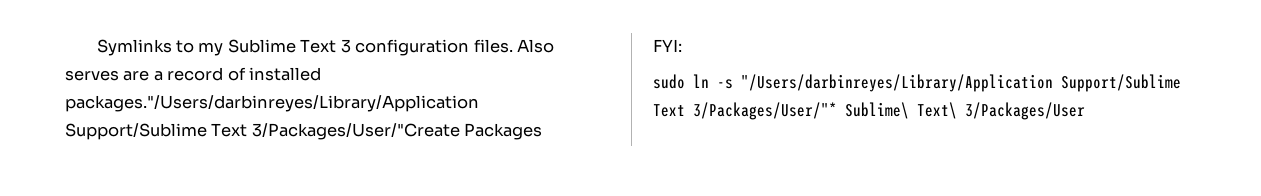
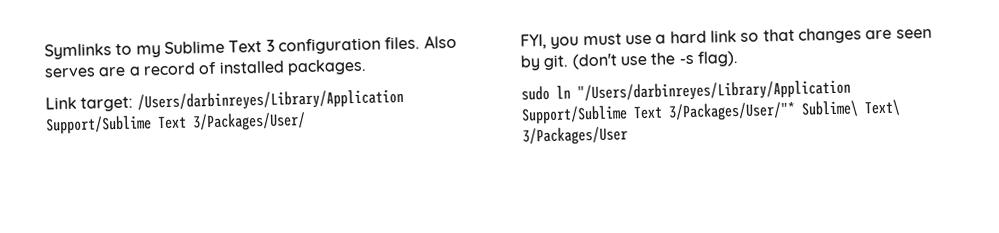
[65,95,479,112] [65,123,543,140] [653,39,682,52] packages."/Users/darbinreyes/Library/Application Support/Sublime Text 3/Packages/User/"Create Packages // FYI: -> [286,58,367,76] [45,89,404,112] [45,112,306,135] [520,27,932,50] [520,50,738,71] packages. // Link target: /Users/darbinreyes/Library/Application Support/Sublime Text 3/Packages/User/ // FYI, you must use a hard link so that changes are seen by git. (don't use the -s flag).
[717,79,733,89] -s -> (571, 92) none

